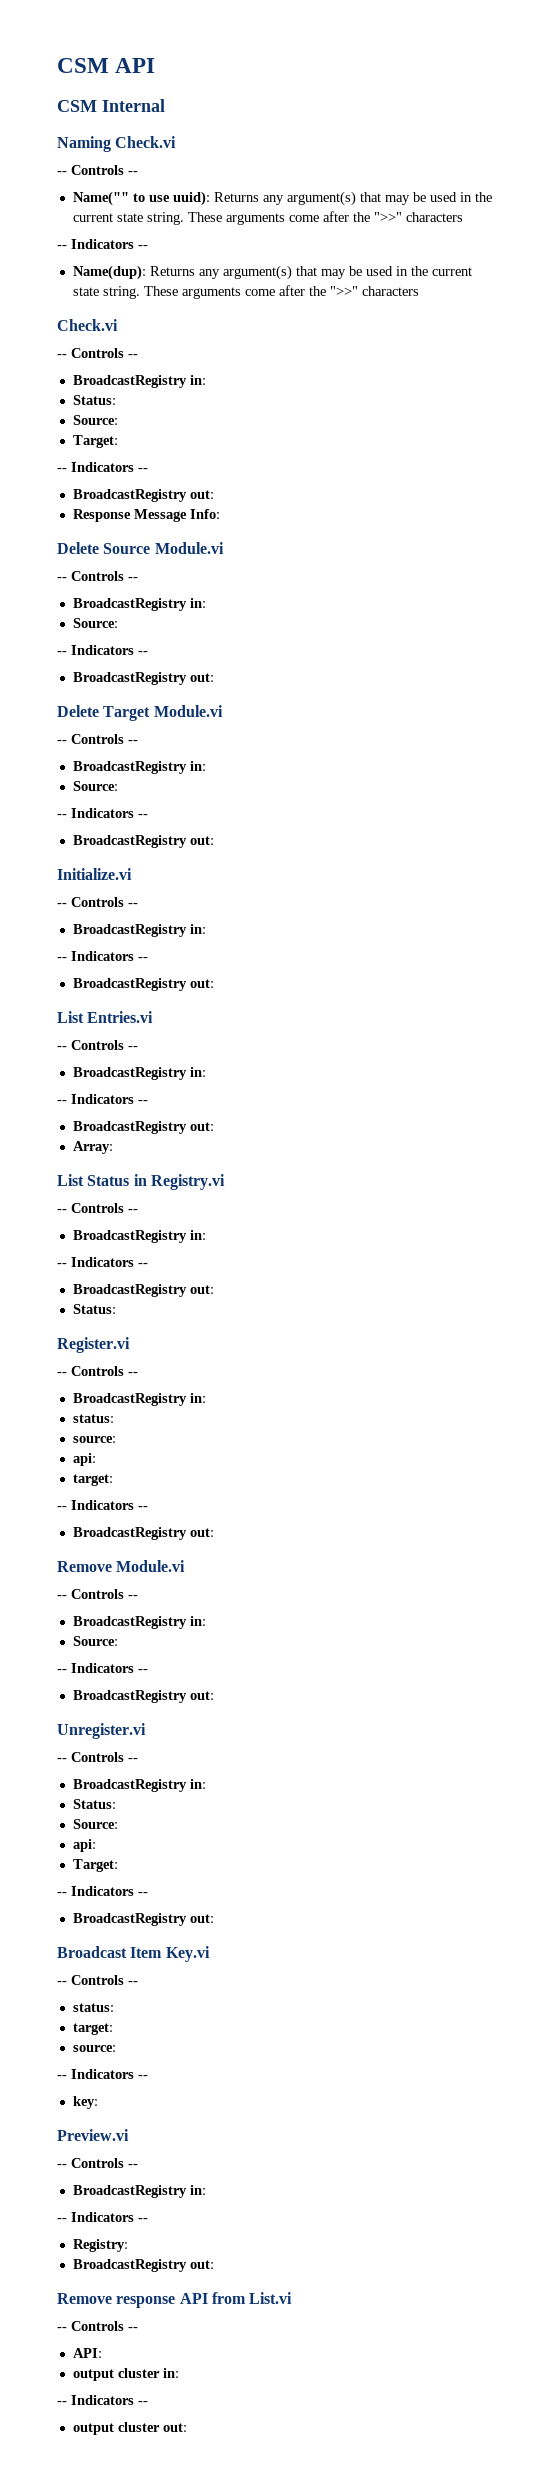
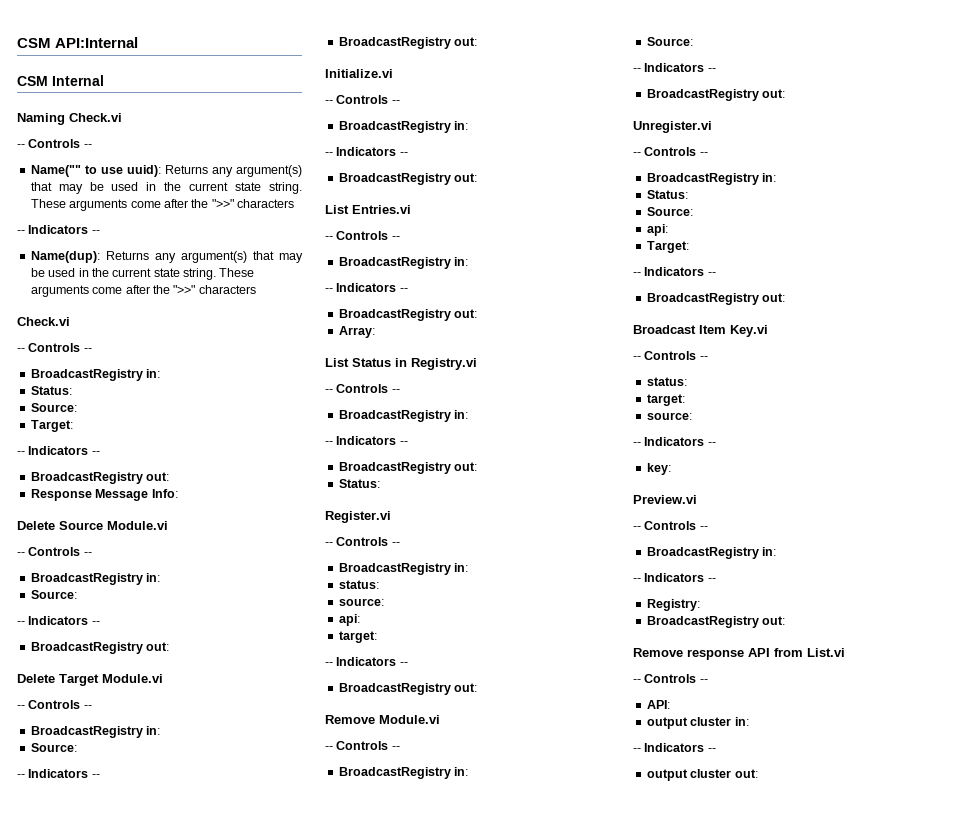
[57,58,156,73] CSM API -> [17,37,139,48] CSM API:Internal

